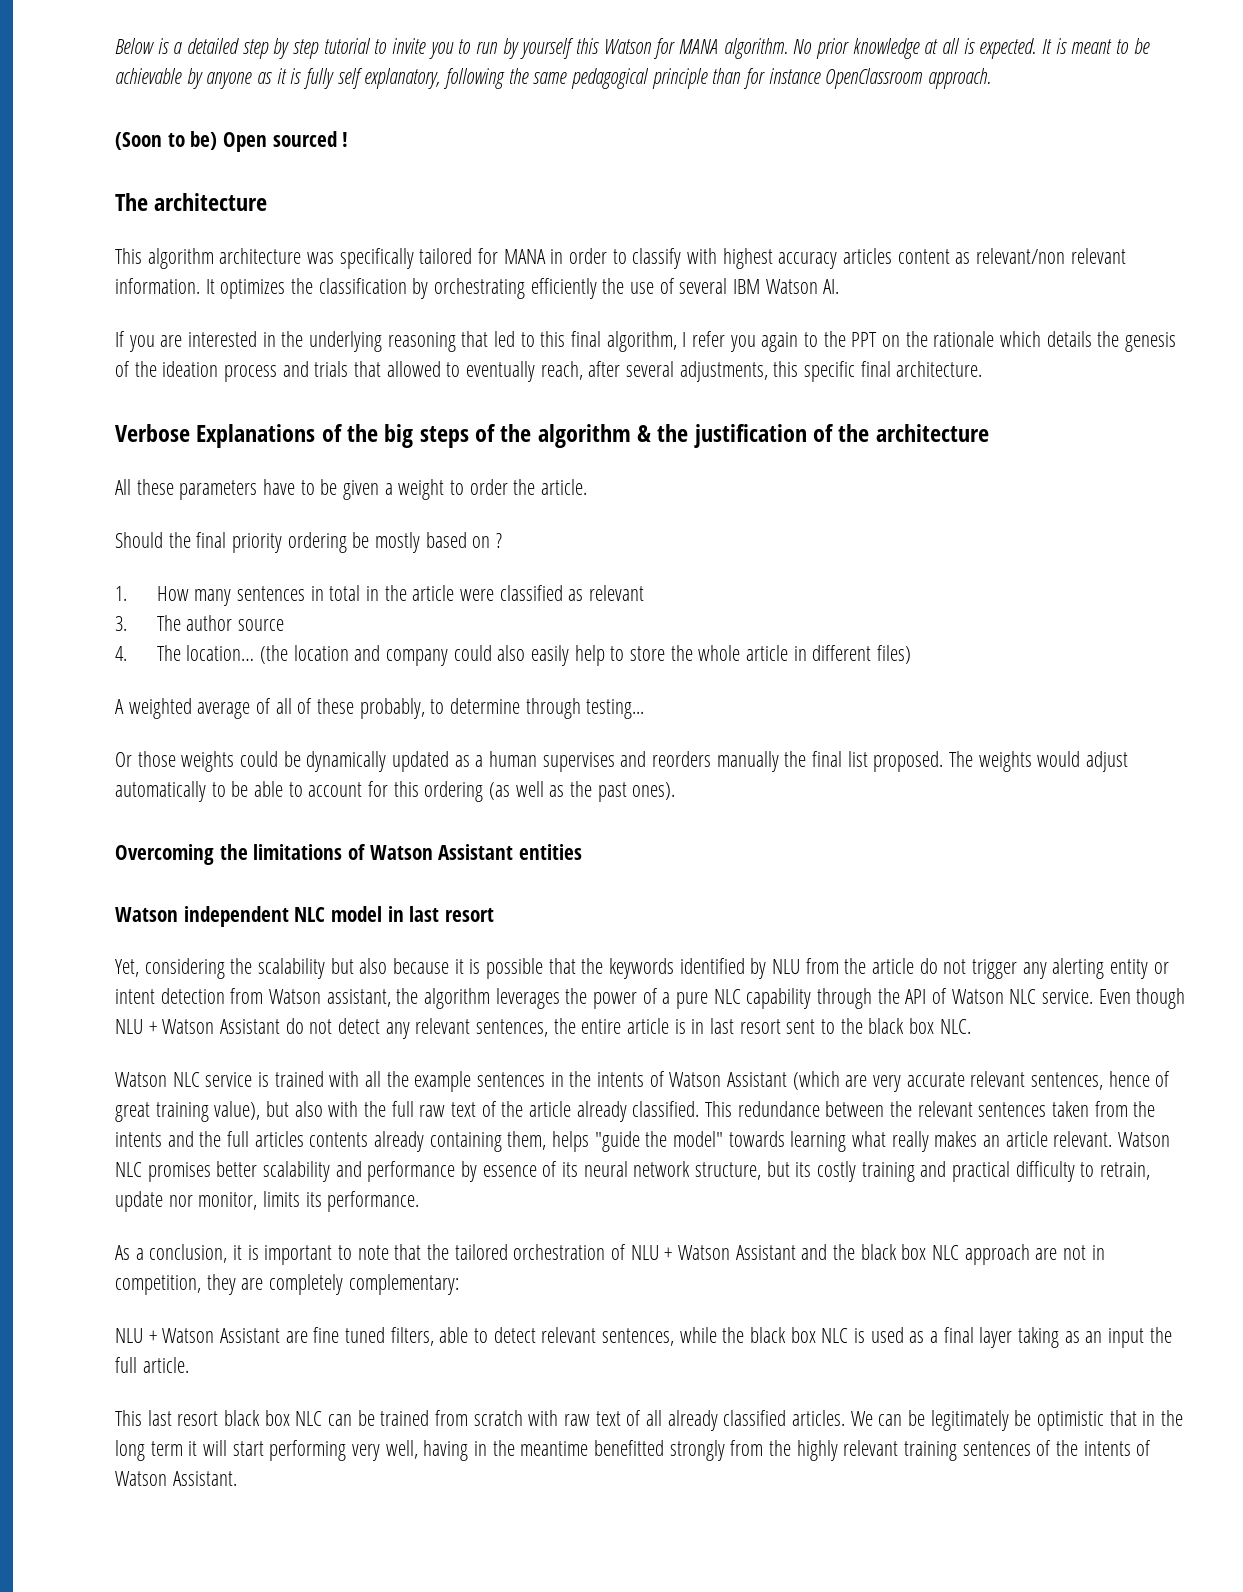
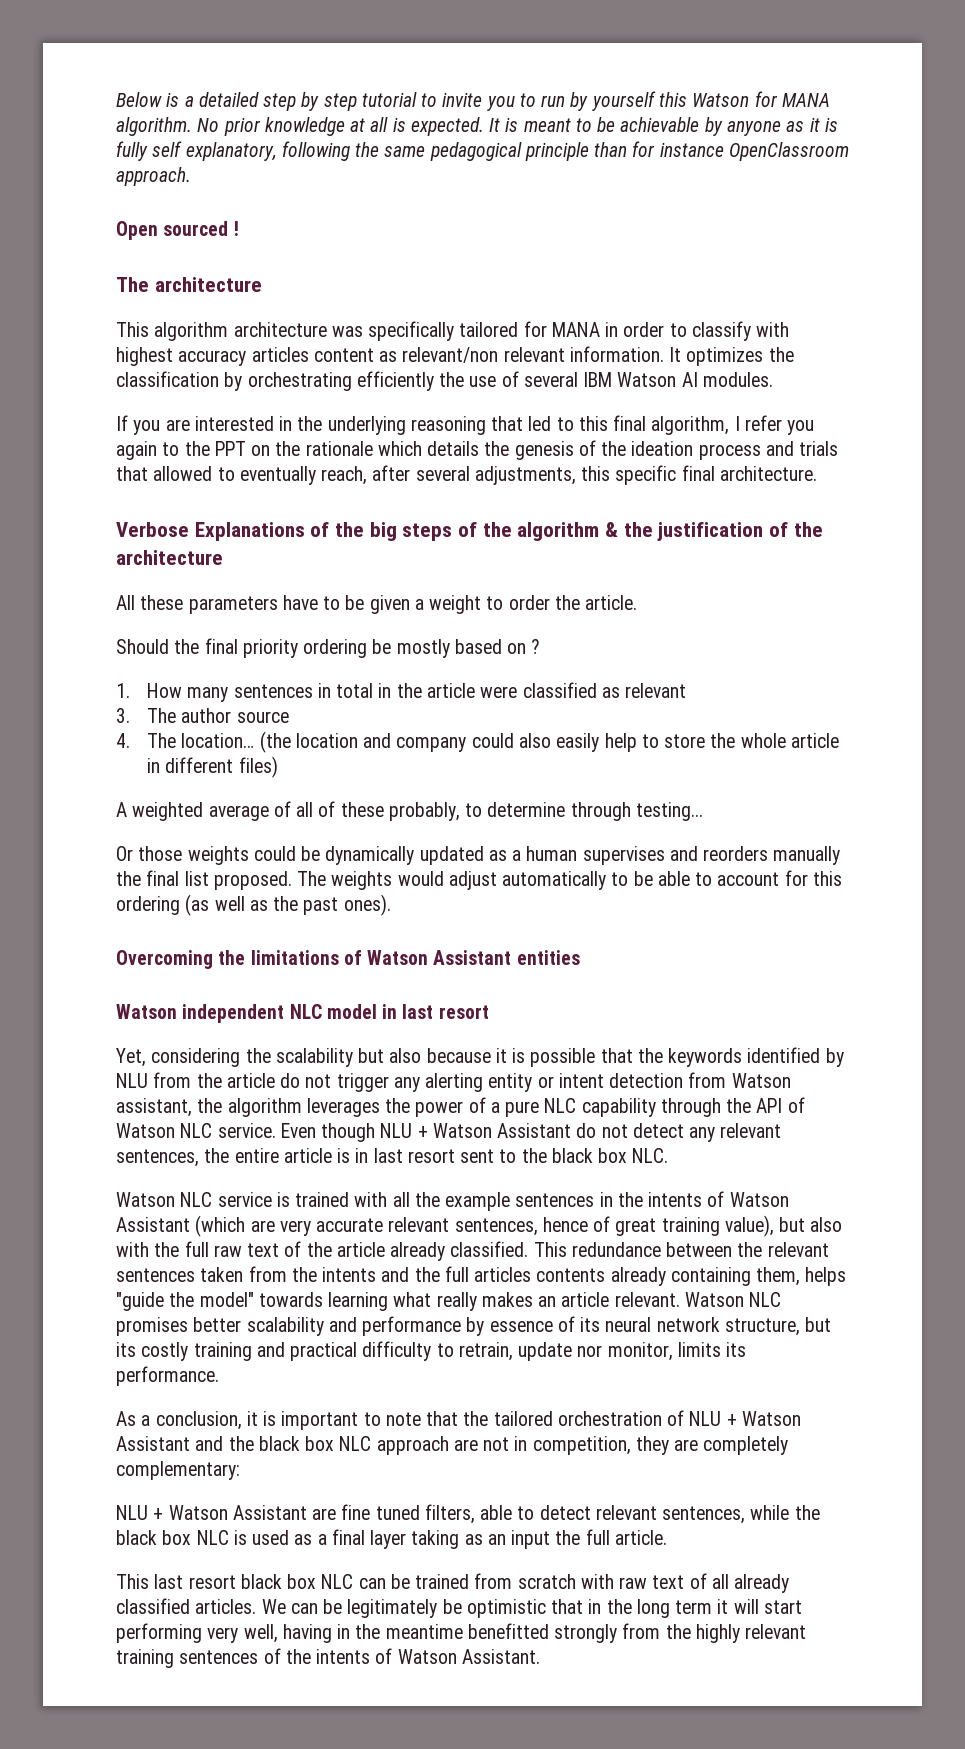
[115,131,218,150] (Soon to be) -> (191, 176) none
[823,279,840,294] AI. -> [681,372,773,387] AI modules.

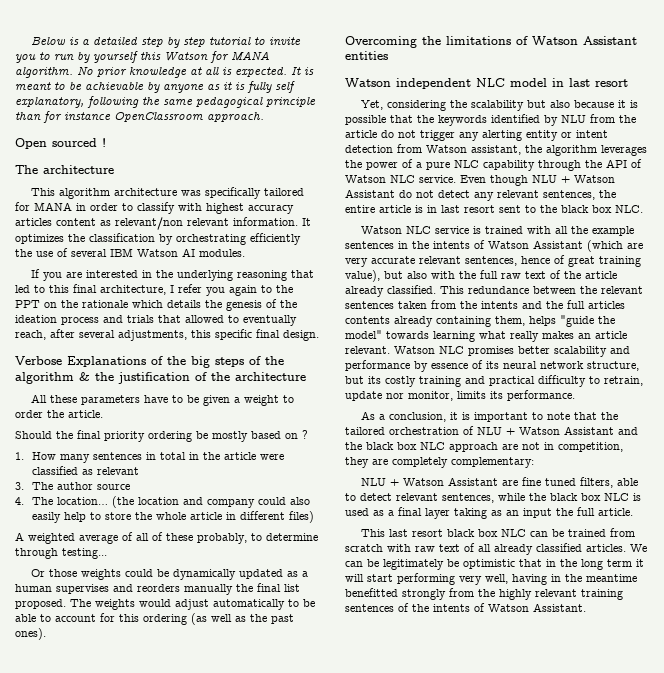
[651,416,730,435] algorithm, -> [100,285,166,295] architecture,
[719,466,817,481] architecture. -> [283,330,319,341] design.

